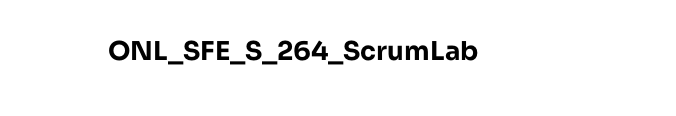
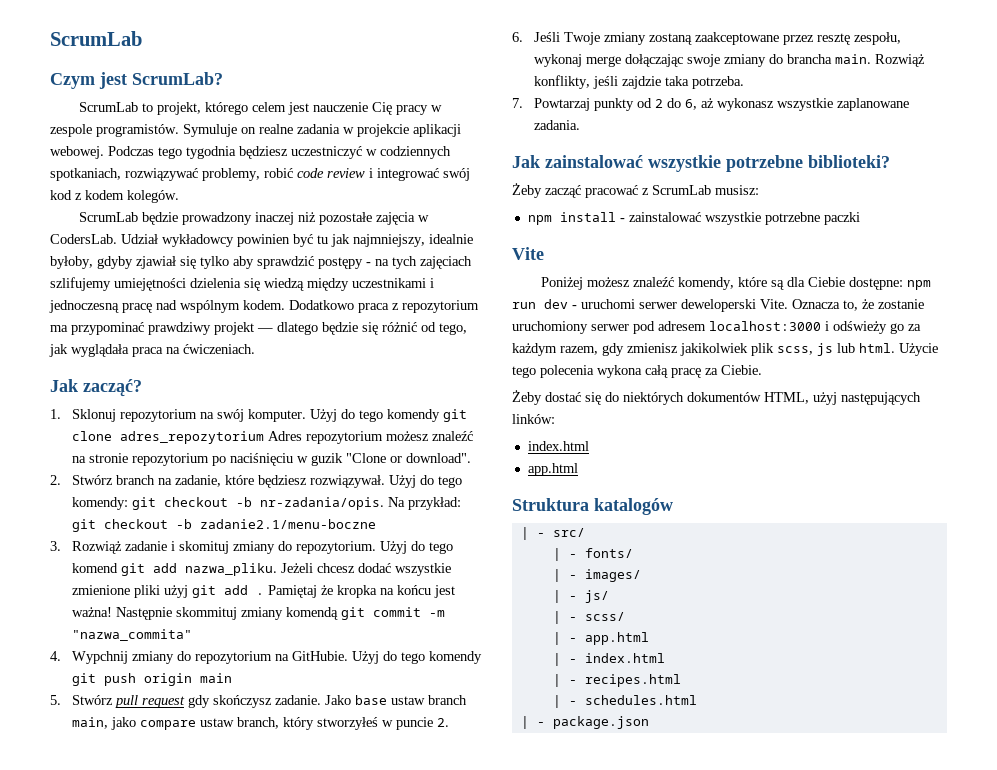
[108,40,478,65] ONL_SFE_S_264_ScrumLab -> [50,31,142,46] [50,72,223,89] [79,102,443,115] [50,124,461,137] [50,146,451,159] [50,168,470,181] [50,190,179,203] [79,212,430,225] [50,234,473,247] [50,256,472,269] [50,277,434,291] [49,300,479,313] [50,322,467,335] [49,344,255,357] [50,379,142,397] [50,409,467,422] [71,431,473,444] [71,453,471,466] [50,475,462,488] [71,497,461,510] [71,519,376,532] [50,541,453,554] [71,563,451,576] [71,585,455,598] [71,607,445,620] [71,629,192,641] [50,651,482,664] [71,673,232,686] [50,695,467,708] [71,717,449,730] [512,32,901,45] [533,54,925,67] [533,75,744,89] [512,98,909,111] [533,120,580,130] [512,155,890,172] [512,183,759,198] [527,212,860,225] [512,247,544,260] [541,277,932,290] [512,299,924,312] [512,321,921,334] [512,343,938,356] [512,365,762,378] [512,390,921,405] [512,414,555,424] [527,441,589,451] [527,463,578,476] [512,498,673,515] [520,527,585,540] [552,548,633,561] [552,569,641,582] [552,590,609,603] [552,611,625,624] [552,632,649,645] [552,653,665,666] [552,674,681,687] [552,695,697,708] [520,716,649,729] ScrumLab // Czym jest ScrumLab? // ScrumLab to projekt, którego celem jest nauczenie Cię pracy w zespole programistów. Symuluje on realne zadania w projekcie aplikacji webowej. Podczas tego tygodnia będziesz uczestniczyć w codziennych spotkaniach, rozwiązywać problemy, robić code review i integrować swój kod z kodem kolegów. // ScrumLab będzie prowadzony inaczej niż pozostałe zajęcia w CodersLab. Udział wykładowcy powinien być tu jak najmniejszy, idealnie byłoby, gdyby zjawiał się tylko aby sprawdzić postępy - na tych zajęciach szlifujemy umiejętności dzielenia się wiedzą między uczestnikami i jednoczesną pracę nad wspólnym kodem. Dodatkowo praca z repozytorium ma przypominać prawdziwy projekt — dlatego będzie się różnić od tego, jak wyglądała praca na ćwiczeniach. // Jak zacząć? // 1. Sklonuj repozytorium na swój komputer. Użyj do tego komendy git clone adres_repozytorium Adres repozytorium możesz znaleźć na stronie repozytorium po naciśnięciu w guzik "Clone or download". // 2. Stwórz branch na zadanie, które będziesz rozwiązywał. Użyj do tego komendy: git checkout -b nr-zadania/opis. Na przykład: git checkout -b zadanie2.1/menu-boczne // 3. Rozwiąż zadanie i skomituj zmiany do repozytorium. Użyj do tego komend git add nazwa_pliku. Jeżeli chcesz dodać wszystkie zmienione pliki użyj git add . Pamiętaj że kropka na końcu jest ważna! Następnie skommituj zmiany komendą git commit -m "nazwa_commita" // 4. Wypchnij zmiany do repozytorium na GitHubie. Użyj do tego komendy git push origin main // 5. Stwórz pull request gdy skończysz zadanie. Jako base ustaw branch main, jako compare ustaw branch, który stworzyłeś w puncie 2. // 6. Jeśli Twoje zmiany zostaną zaakceptowane przez resztę zespołu, wykonaj merge dołączając swoje zmiany do brancha main. Rozwiąż konflikty, jeśli zajdzie taka potrzeba. // 7. Powtarzaj punkty od 2 do 6, aż wykonasz wszystkie zaplanowane zadania. // Jak zainstalować wszystkie potrzebne biblioteki? // Żeby zacząć pracować z ScrumLab musisz: // npm install - zainstalować wszystkie potrzebne paczki // Vite // Poniżej możesz znaleźć komendy, które są dla Ciebie dostępne: npm run dev - uruchomi serwer deweloperski Vite. Oznacza to, że zostanie uruchomiony serwer pod adresem localhost:3000 i odświeży go za każdym razem, gdy zmienisz jakikolwiek plik scss, js lub html. Użycie tego polecenia wykona całą pracę za Ciebie. // Żeby dostać się do niektórych dokumentów HTML, użyj następujących linków: // index.html // app.html // Struktura katalogów // | - src/ // | - fonts/ // | - images/ // | - js/ // | - scss/ // | - app.html // | - index.html // | - recipes.html // | - schedules.html // | - package.json

